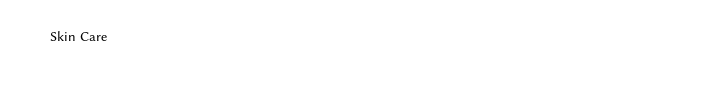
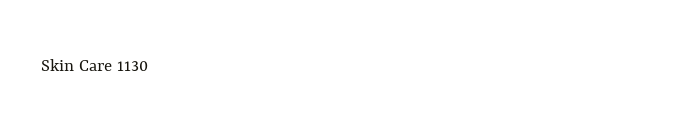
(107, 36) none -> [116,61,148,71] 1130

